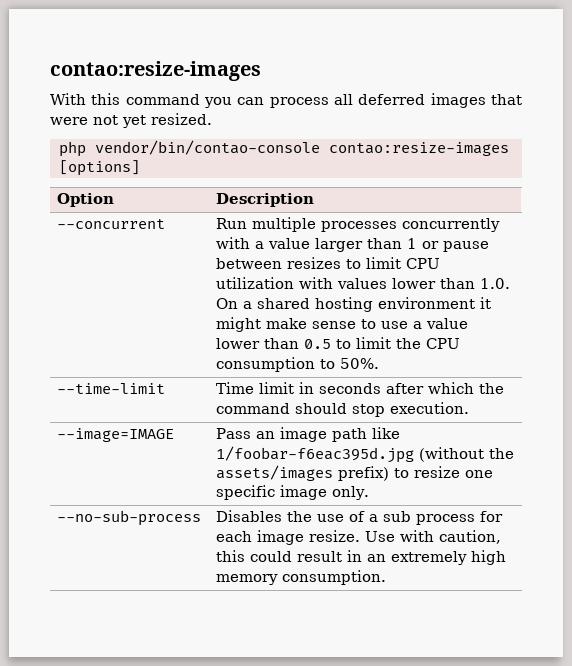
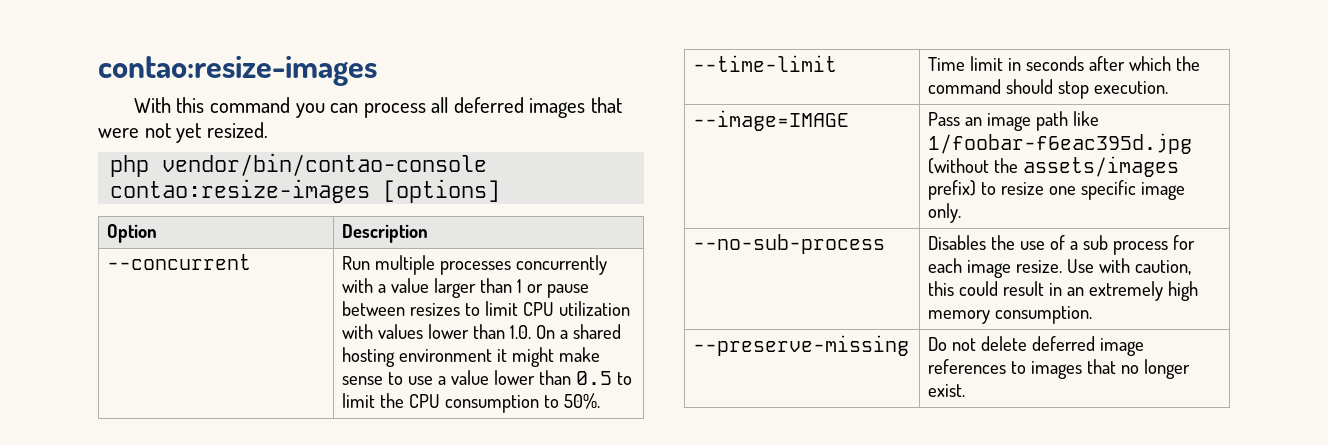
(387, 577) none -> [693,335,910,356] [928,336,1145,356] [928,359,1191,379] [928,384,966,397] // --preserve-missing | Do not delete deferred image references to images that no longer exist.

